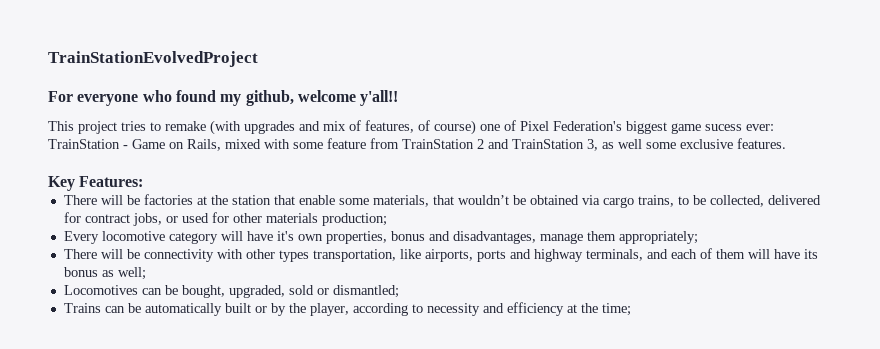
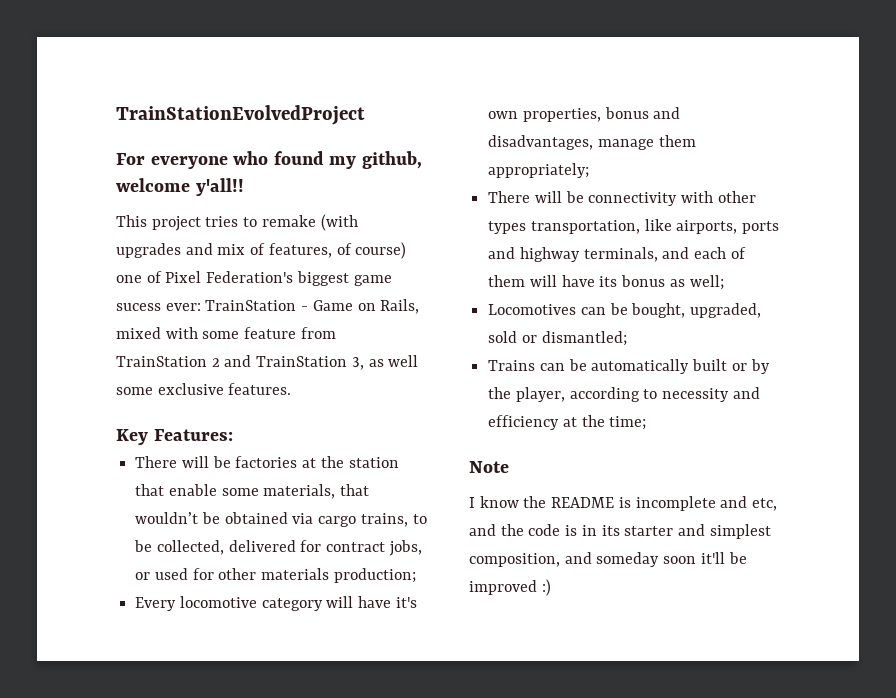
(631, 309) none -> [469,461,509,473] [469,496,778,511] [469,524,771,539] [469,552,747,567] [469,579,551,596] // Note // I know the README is incomplete and etc, and the code is in its starter and simplest composition, and someday soon it'll be improved :)

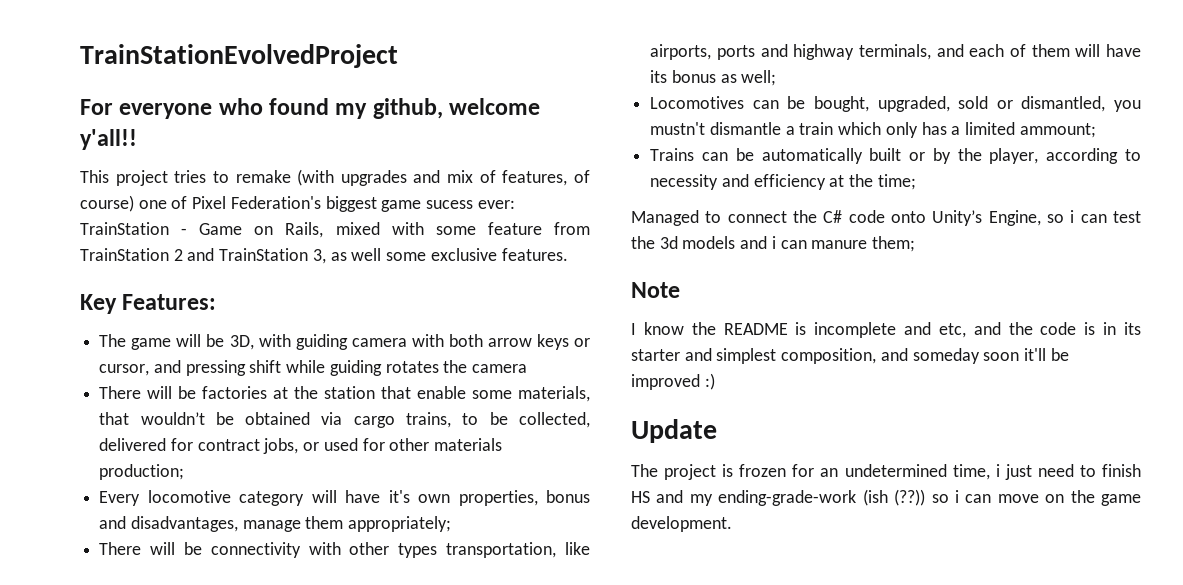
(233, 435) none -> [99,334,590,350] [99,360,528,376] // The game will be 3D, with guiding camera with both arrow keys or cursor, and pressing shift while guiding rotates the camera
[541,331,627,346] dismantled; -> [1021,96,1141,112] [650,122,1096,138] dismantled, you mustn't dismantle a train which only has a limited ammount;
(647, 423) none -> [631,210,1141,226] [631,236,916,252] // Managed to connect the C# code onto Unity’s Engine, so i can test the 3d models and i can manure them;
(551, 587) none -> [631,419,717,443] [631,464,1141,480] [631,489,1141,506] [631,516,732,532] // Update // The project is frozen for an undetermined time, i just need to finish HS and my ending-grade-work (ish (??)) so i can move on the game development.

